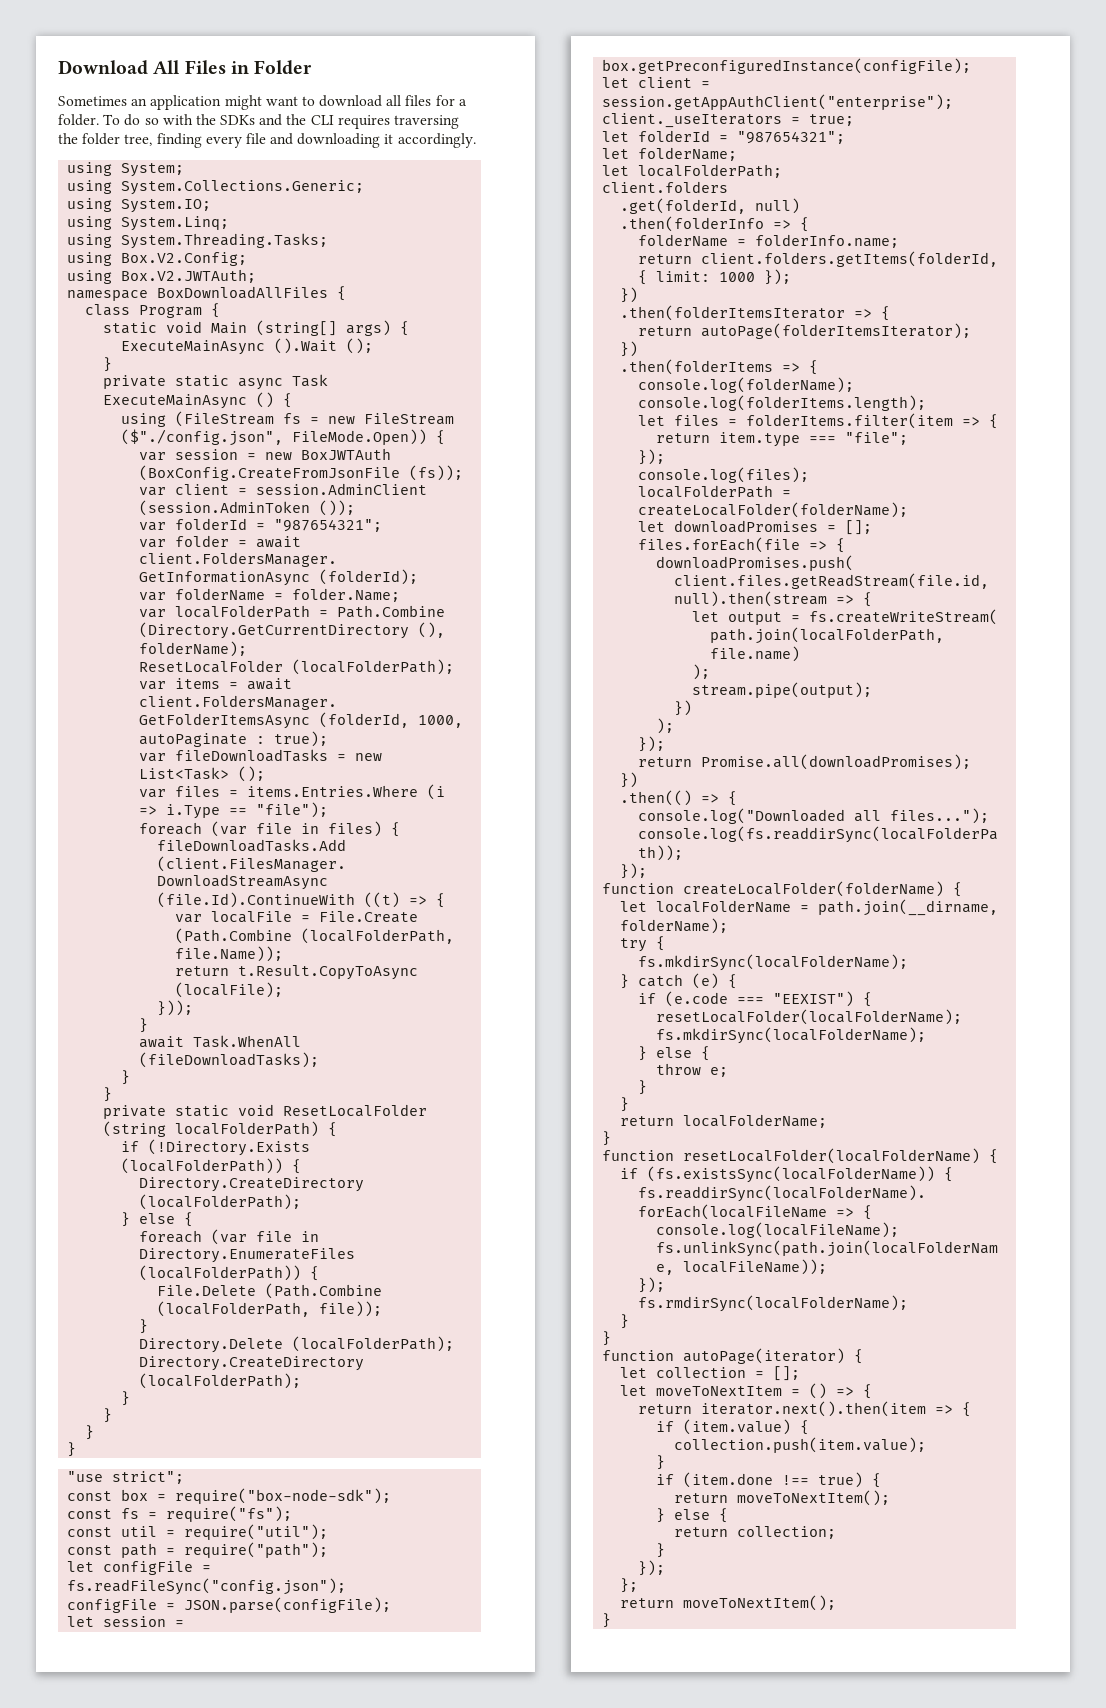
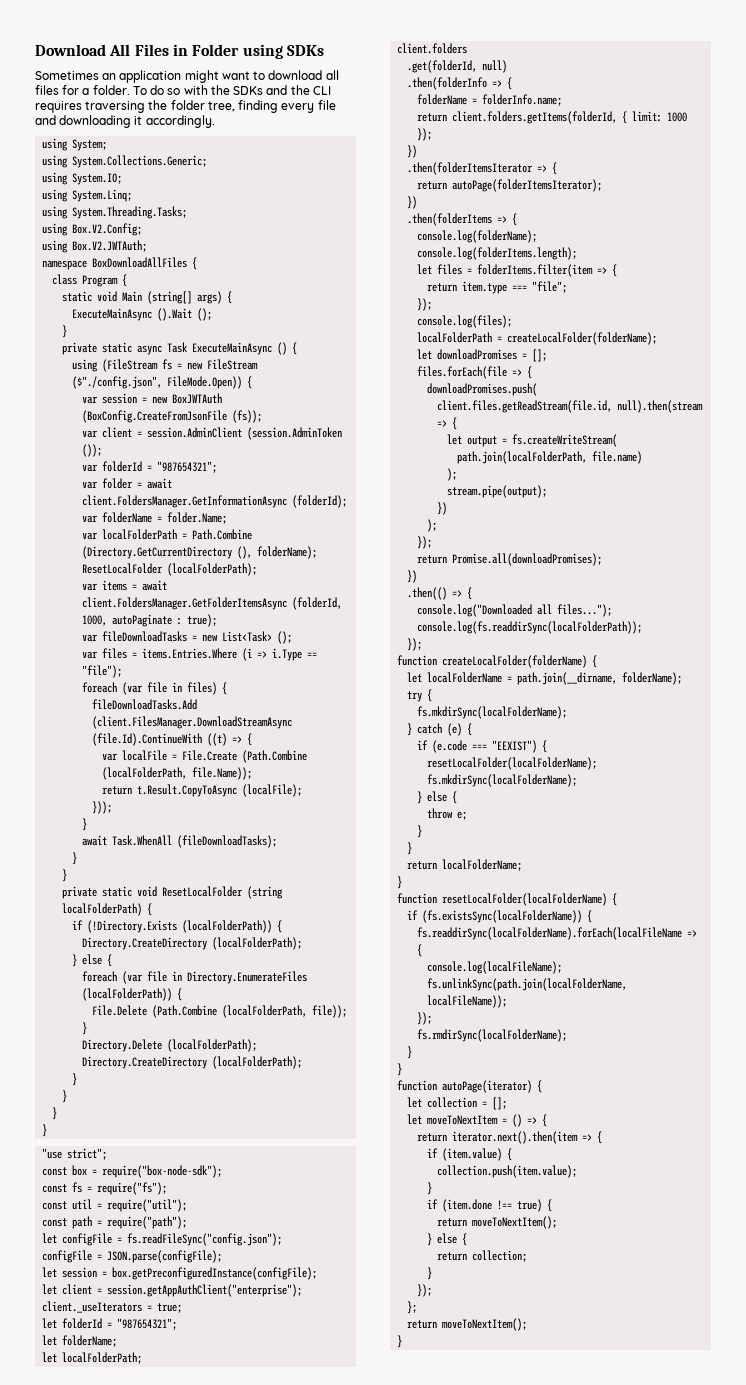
(313, 67) none -> [242,44,324,59] using SDKs

